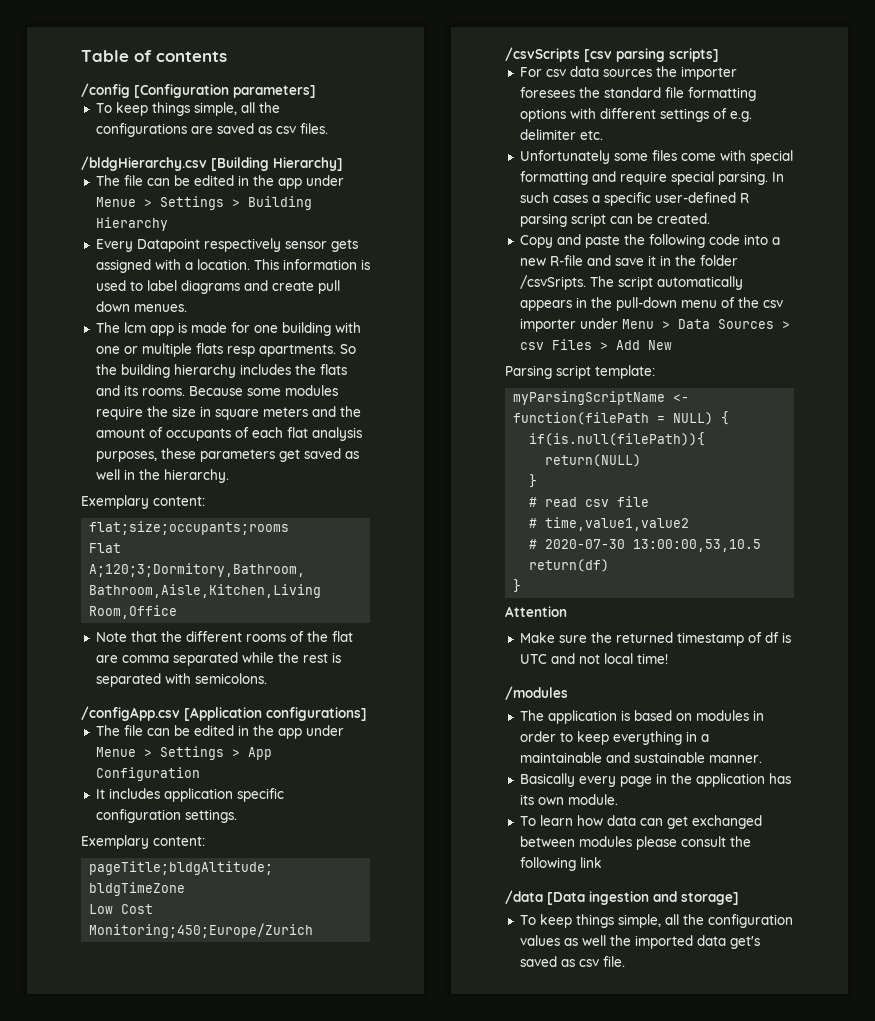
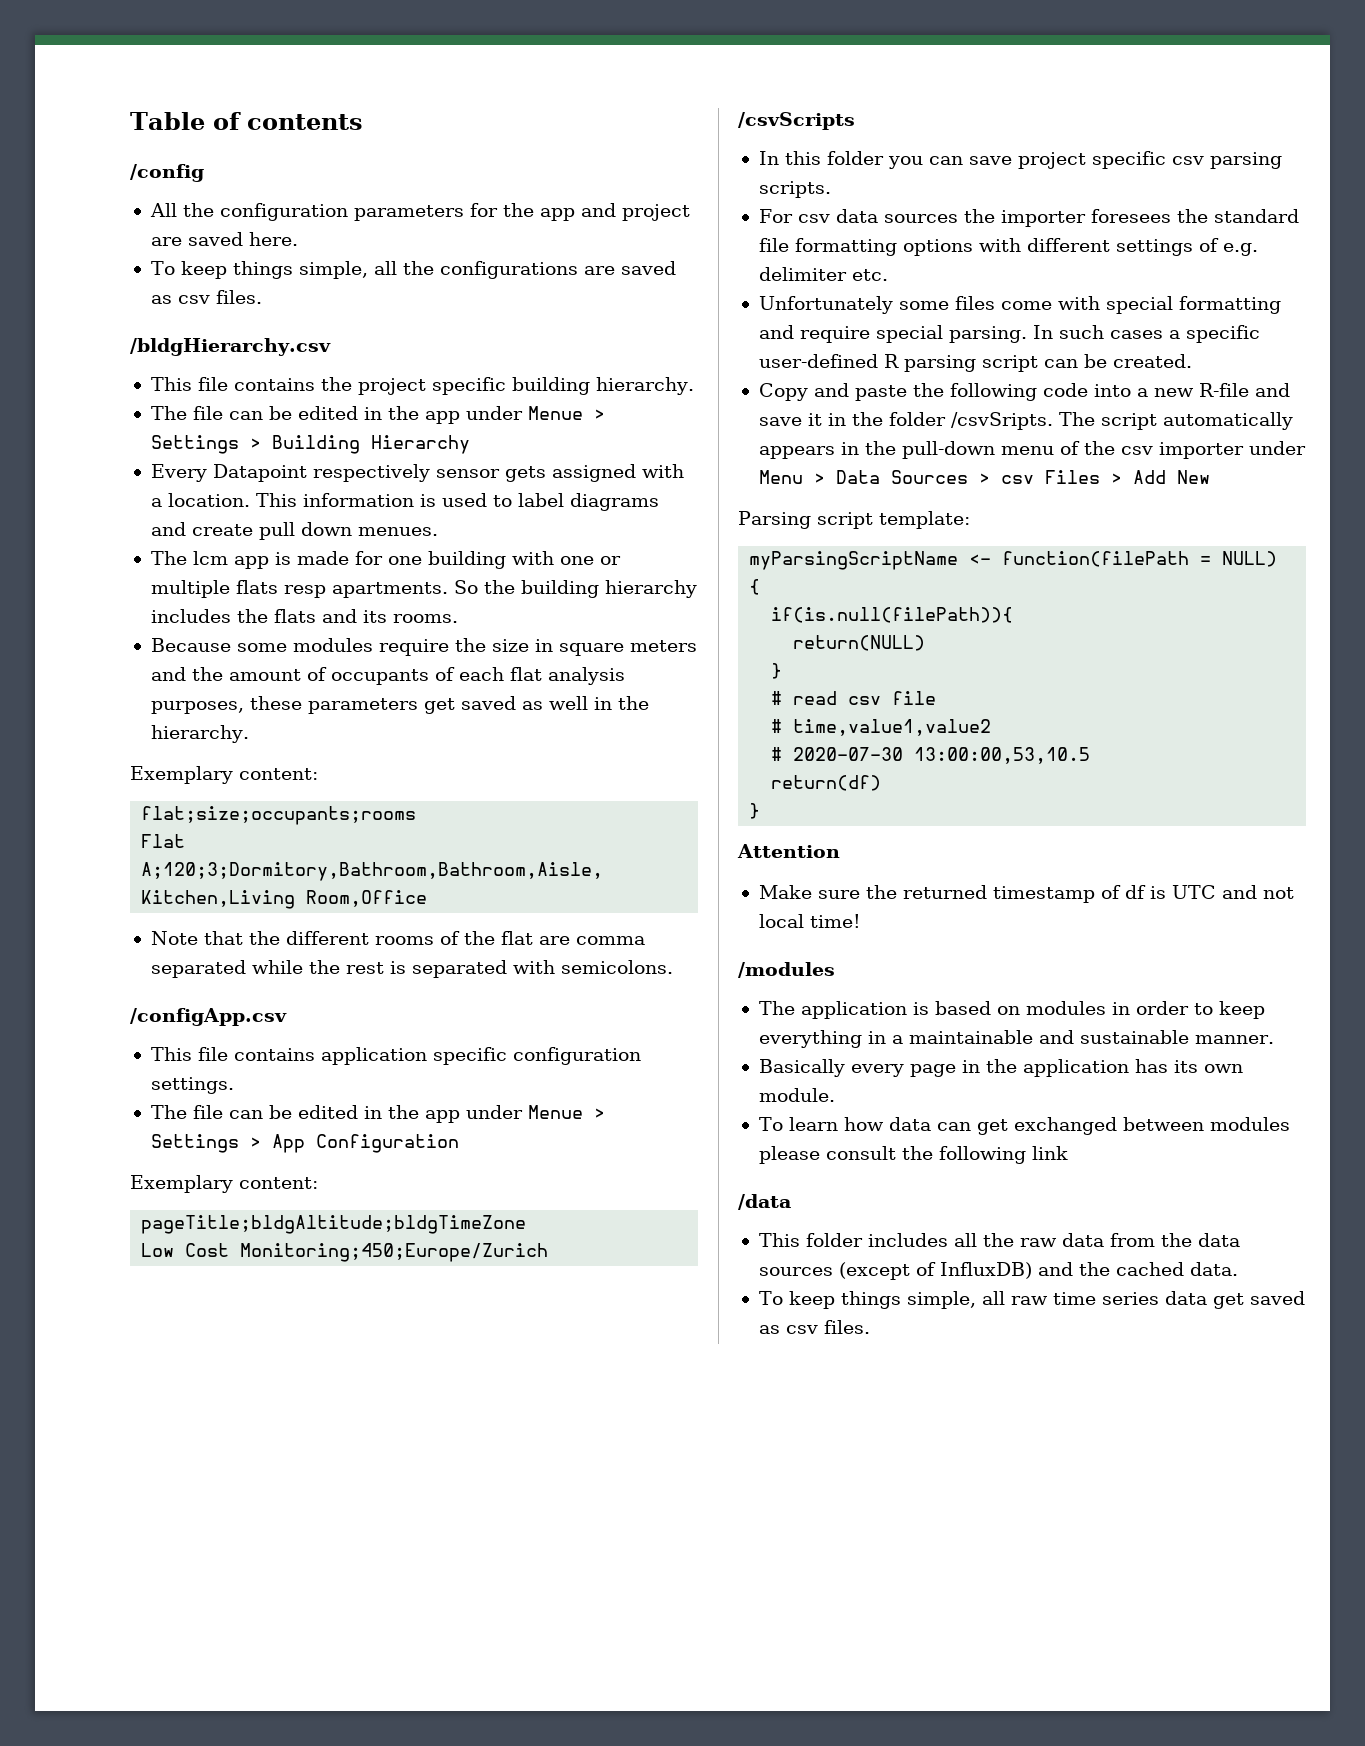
[134,84,316,98] [Configuration parameters] -> [149,203,690,221] [150,232,298,246] // All the configuration parameters for the app and project are saved here.
[211,157,343,171] [Building Hierarchy] -> [150,377,694,395] // This file contains the project specific building hierarchy.
(185, 392) none -> (458, 618) //
[184,707,367,721] [Application configurations] -> [150,1047,641,1065] [150,1077,234,1094] // This file contains application specific configuration settings.
[95,788,284,802] [95,809,237,823] // It includes application specific configuration settings. -> (459, 1143) none
[584,48,719,62] [csv parsing scripts] -> [758,151,1282,169] [758,181,831,198] // In this folder you can save project specific csv parsing scripts.
[547,891,739,905] [519,914,793,928] [519,935,760,949] [519,956,625,967] [Data ingestion and storage] // To keep things simple, all the configuration values as well the imported data get's saved as csv file. -> [758,1233,1240,1247] [758,1262,1238,1280] [758,1291,1305,1309] [758,1320,870,1334] // This folder includes all the raw data from the data sources (except of InfluxDB) and the cached data. // To keep things simple, all raw time series data get saved as csv files.

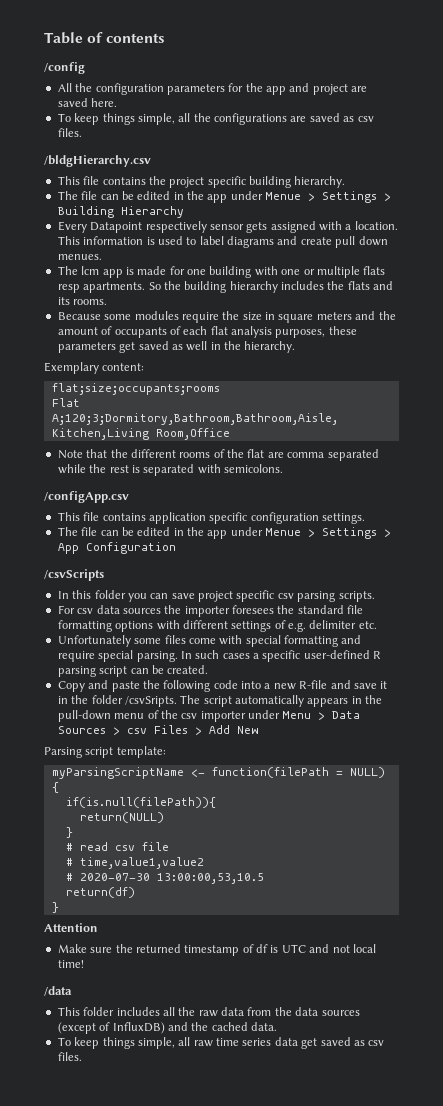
[130,1175,318,1193] [141,1215,527,1234] [141,1243,549,1262] // Exemplary content: // pageTitle;bldgAltitude;bldgTimeZone // Low Cost Monitoring;450;Europe/Zurich -> (176, 548) none
[738,962,835,978] [758,1001,1265,1019] [758,1030,1274,1048] [758,1059,1243,1077] [758,1088,835,1102] [758,1117,1290,1135] [758,1146,1068,1164] // /modules // The application is based on modules in order to keep everything in a maintainable and sustainable manner. // Basically every page in the application has its own module. // To learn how data can get exchanged between modules please consult the following link -> (84, 964) none

